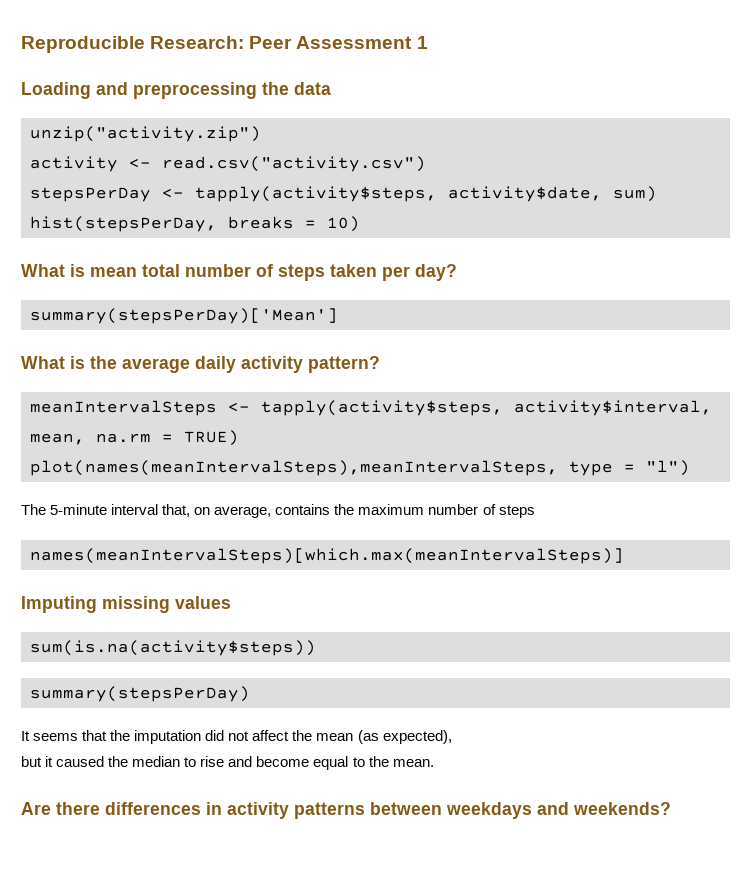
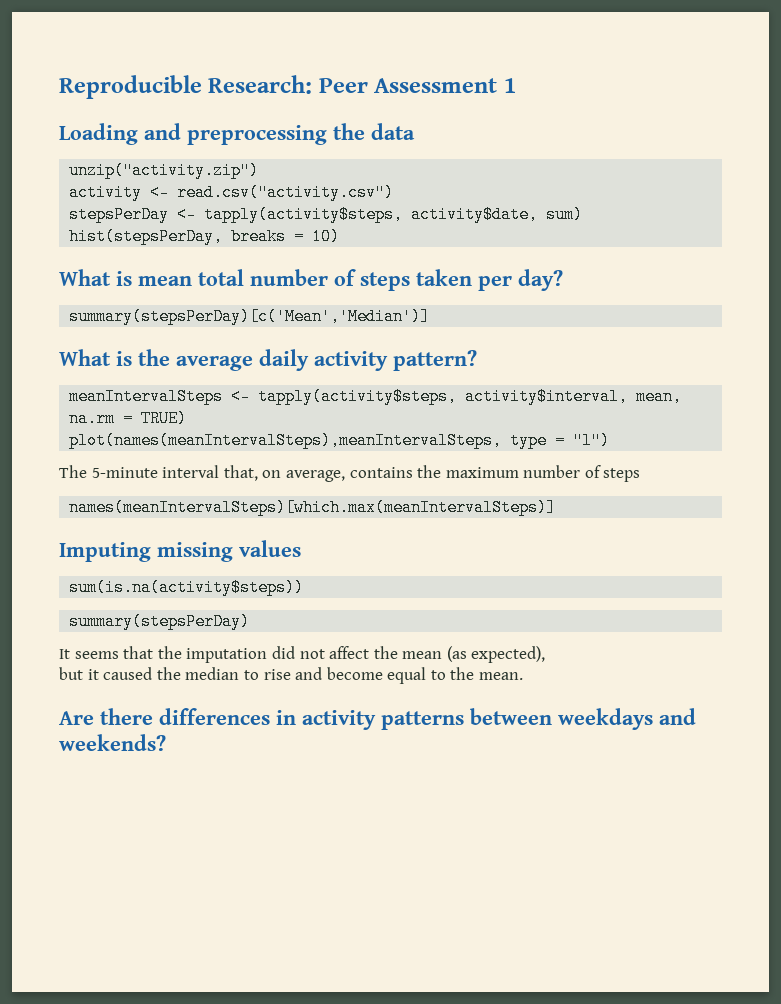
[30,308,338,324] summary(stepsPerDay)['Mean'] -> [69,308,431,325] summary(stepsPerDay)[c('Mean','Median')]

